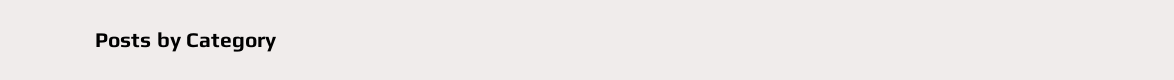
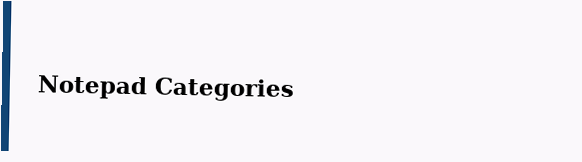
[95,32,278,52] Posts by Category -> [37,75,295,103] Notepad Categories

